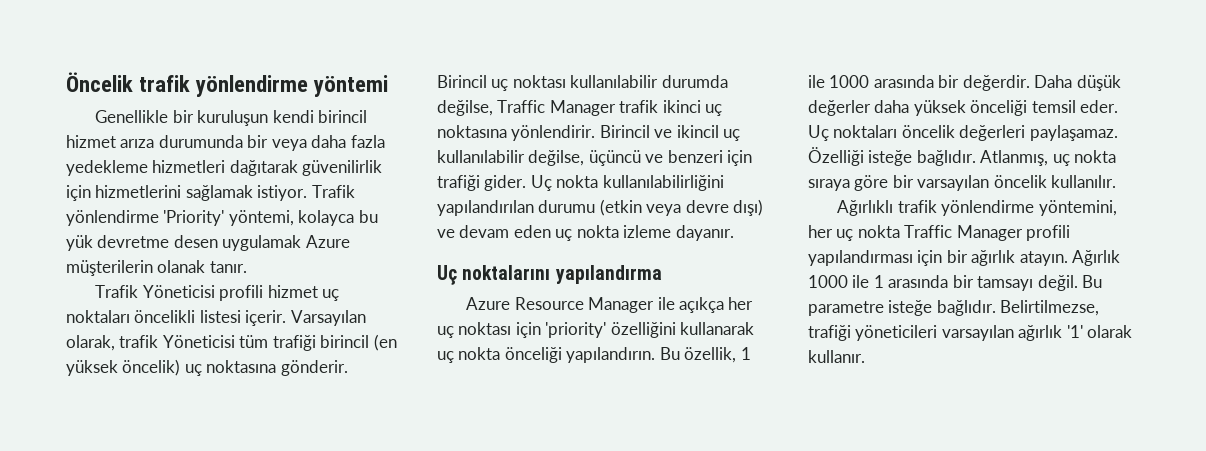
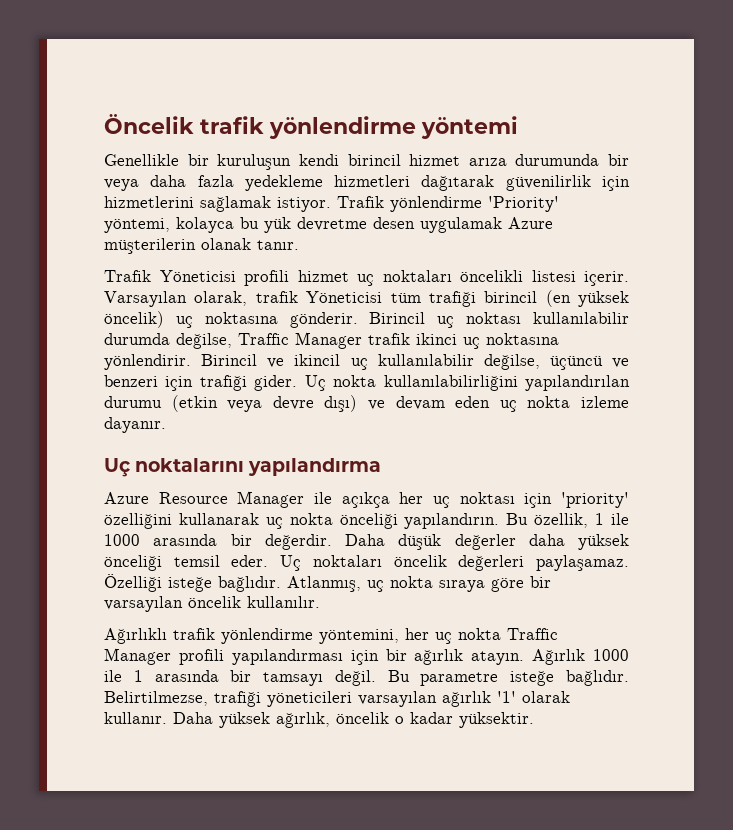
(865, 356) none -> [173,712,534,728] Daha yüksek ağırlık, öncelik o kadar yüksektir.

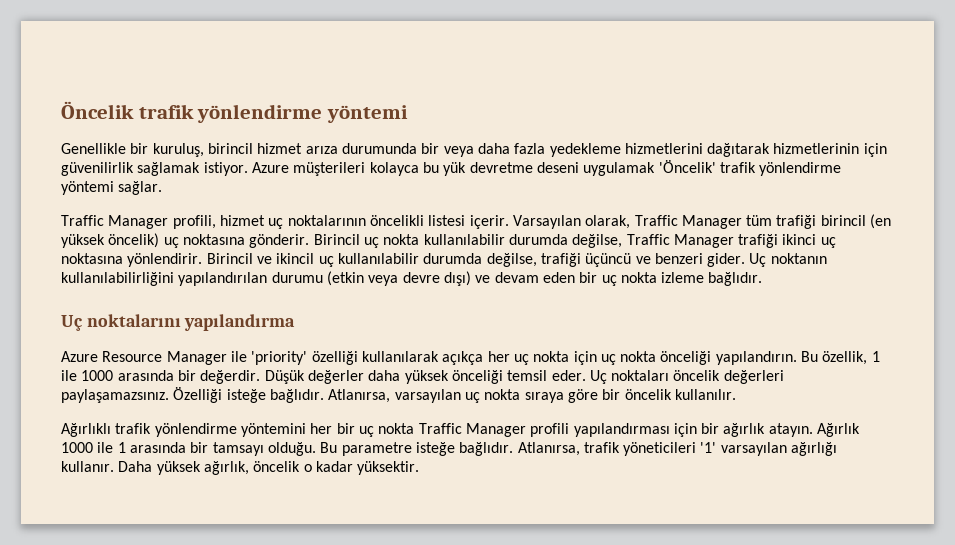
[217,154,339,170] kuruluşun kendi -> [152,143,204,157] kuruluş,
[334,175,630,191] [104,196,559,212] [104,217,553,233] [104,238,299,254] [104,270,289,286] hizmetleri dağıtarak güvenilirlik için hizmetlerini sağlamak istiyor. Trafik yönlendirme 'Priority' yöntemi, kolayca bu yük devretme desen uygulamak Azure müşterilerin olanak tanır. // Trafik Yöneticisi profili -> [624,143,887,157] [61,160,842,176] [61,181,163,195] [61,215,216,229] hizmetlerini dağıtarak hizmetlerinin için güvenilirlik sağlamak istiyor. Azure müşterileri kolayca bu yük devretme deseni uygulamak 'Öncelik' trafik yönlendirme yöntemi sağlar. // Traffic Manager profili,
[382,270,452,282] noktaları -> [287,215,366,226] noktalarının
[255,291,383,303] trafik Yöneticisi -> [634,215,742,229] Traffic Manager
[466,312,522,324] noktası -> [383,234,420,245] nokta
[368,333,410,345] trafik -> [738,234,779,248] trafiği
[483,354,540,370] değilse, -> [423,253,581,267] durumda değilse, trafiği
[165,375,247,391] için trafiği -> (703, 258) none
[333,375,377,387] nokta -> [770,253,827,264] noktanın
(491, 402) none -> [579,272,598,283] bir
[104,417,166,433] dayanır. -> [708,272,763,286] bağlıdır.
[341,492,629,508] [104,513,259,529] açıkça her uç noktası için 'priority' özelliğini kullanarak -> [251,351,597,365] 'priority' özelliği kullanılarak açıkça her uç nokta için
[345,534,442,550] Daha düşük -> [264,370,305,384] Düşük
[536,555,629,571] paylaşamaz. -> [61,389,169,403] paylaşamazsınız.
[287,576,361,592] Atlanmış, -> [328,389,461,403] Atlanırsa, varsayılan
[104,596,183,612] varsayılan -> (621, 394) none
[319,628,429,644] yöntemini, her -> [240,423,355,437] yöntemini her bir
[334,670,376,686] değil. -> [267,442,316,456] olduğu.
[104,691,570,707] Belirtilmezse, trafiği yöneticileri varsayılan ağırlık '1' olarak -> [517,442,838,456] Atlanırsa, trafik yöneticileri '1' varsayılan ağırlığı

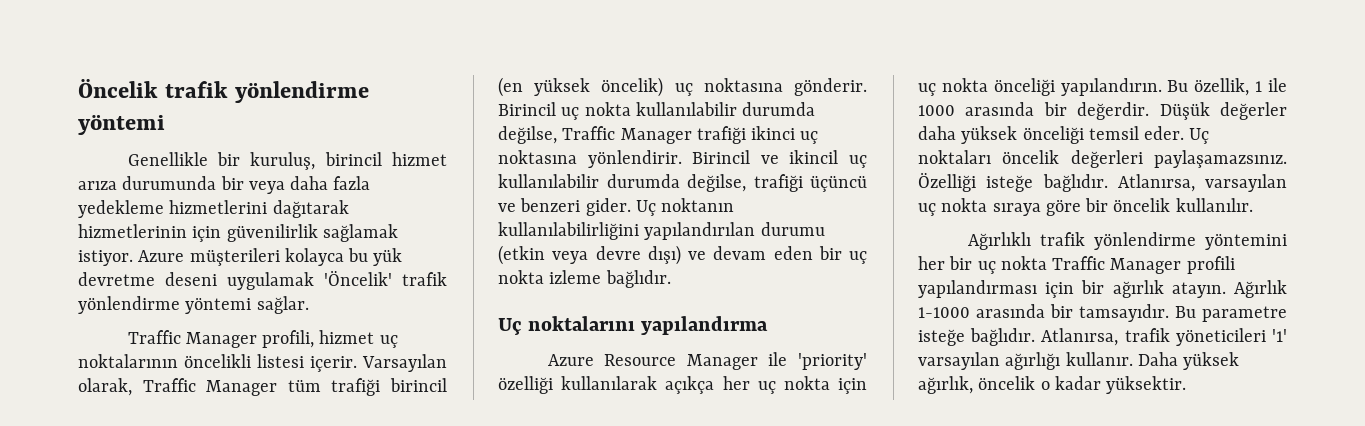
[61,442,316,456] 1000 ile 1 arasında bir tamsayı olduğu. -> [918,304,1169,322] 1-1000 arasında bir tamsayıdır.

